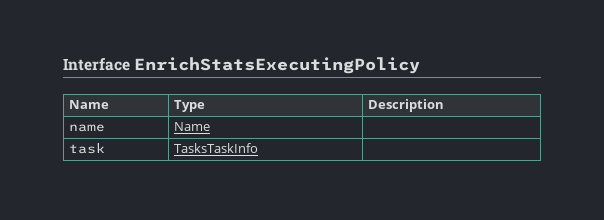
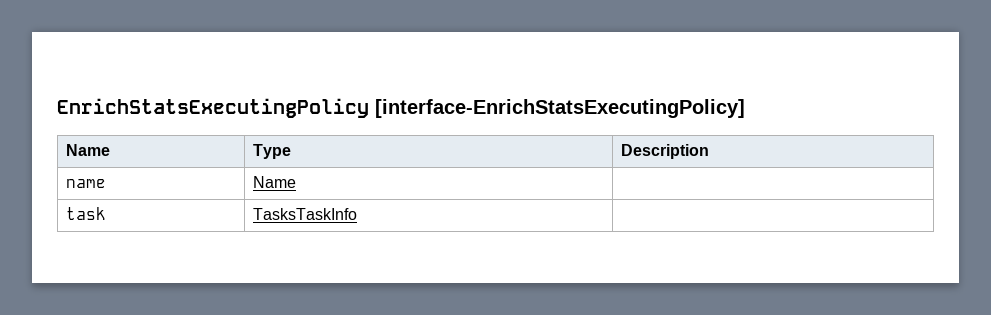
[63,58,130,71] Interface -> (57, 108) none
(421, 65) none -> [375,99,745,118] [interface-EnrichStatsExecutingPolicy]

